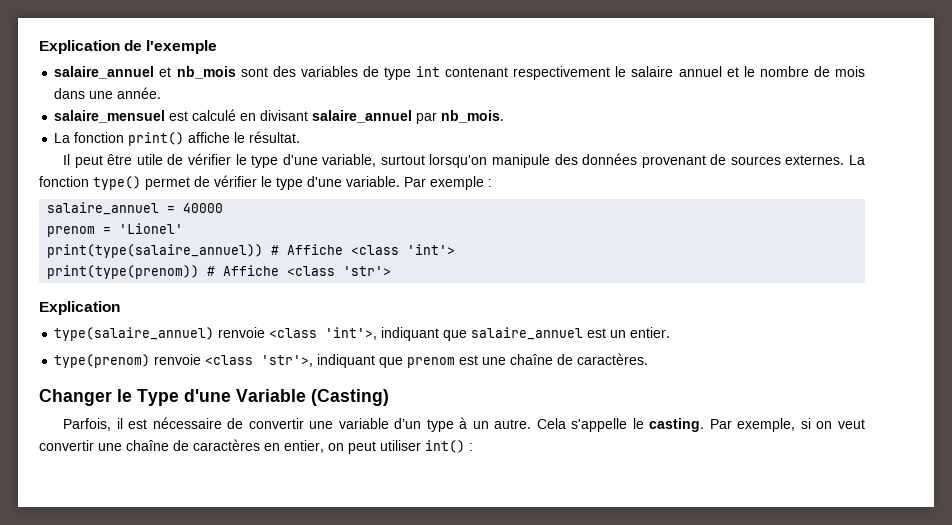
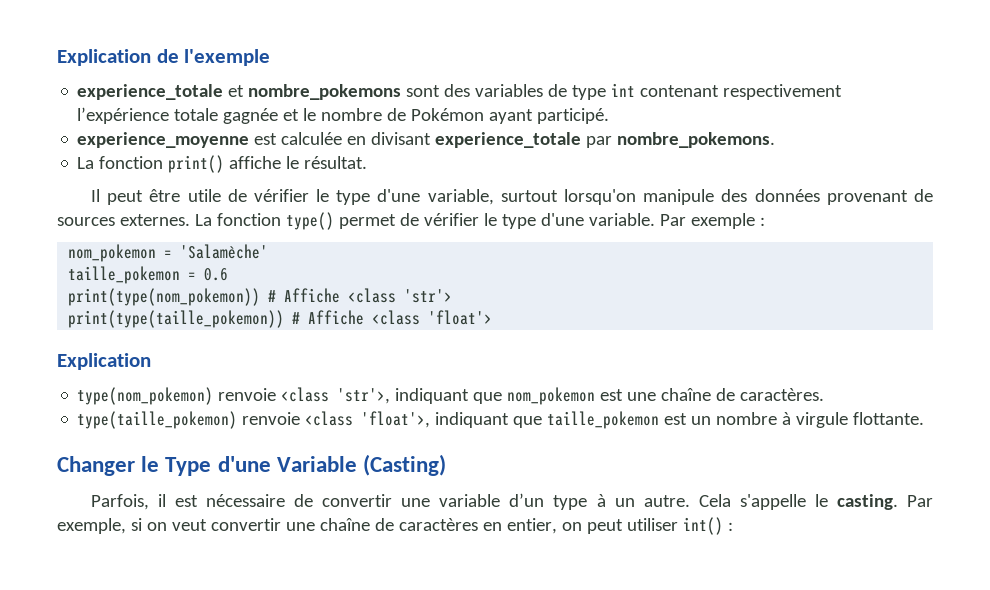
[54,66,236,79] salaire_annuel et nb_mois -> [77,84,402,100] experience_totale et nombre_pokemons
[615,66,722,77] le salaire annuel -> [77,107,279,124] l’expérience totale gagnée
[834,66,865,77] [54,87,162,99] [54,109,505,124] mois dans une année. // salaire_mensuel est calculé en divisant salaire_annuel par nb_mois. -> [411,108,610,124] [77,132,776,148] Pokémon ayant participé. // experience_moyenne est calculée en divisant experience_totale par nombre_pokemons.
[47,202,224,215] [47,223,184,237] [47,244,456,258] [47,265,392,279] [39,301,120,315] [54,327,671,341] [54,354,151,368] salaire_annuel = 40000 // prenom = 'Lionel' // print(type(salaire_annuel)) # Affiche <class 'int'> // print(type(prenom)) # Affiche <class 'str'> // Explication // type(salaire_annuel) renvoie <class 'int'>, indiquant que salaire_annuel est un entier. // type(prenom) -> [68,244,269,262] [68,266,229,284] [68,288,453,306] [68,310,493,328] [57,353,151,370] [77,387,214,405] nom_pokemon = 'Salamèche' // taille_pokemon = 0.6 // print(type(nom_pokemon)) # Affiche <class 'str'> // print(type(taille_pokemon)) # Affiche <class 'float'> // Explication // type(nom_pokemon)
[407,357,456,368] prenom -> [507,387,596,405] nom_pokemon
(649, 359) none -> [77,411,925,429] // type(taille_pokemon) renvoie <class 'float'>, indiquant que taille_pokemon est un nombre à virgule flottante.

